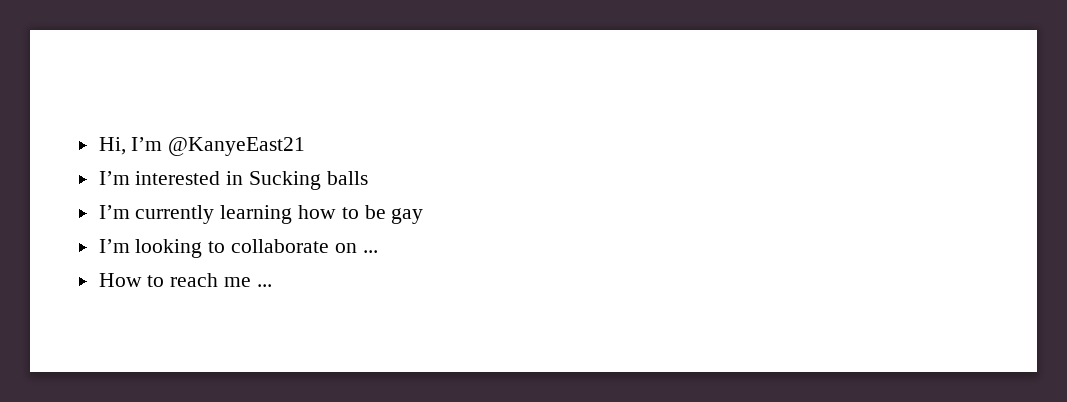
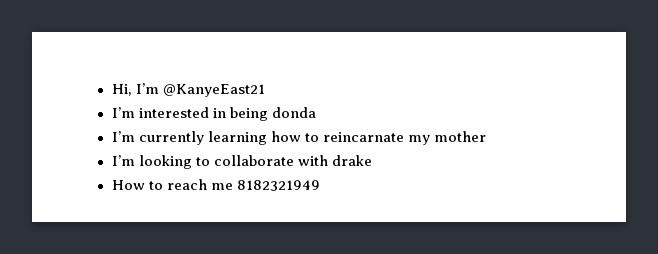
[249,171,368,190] Sucking balls -> [229,107,316,121] being donda
[364,205,424,224] be gay -> [322,131,486,145] reincarnate my mother
[334,243,378,253] on ... -> [297,155,372,166] with drake
[256,284,272,287] ... -> [236,180,320,191] 8182321949

